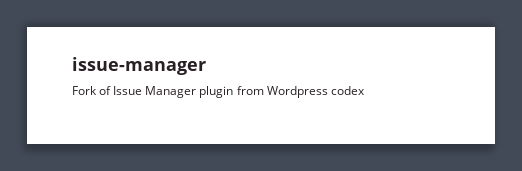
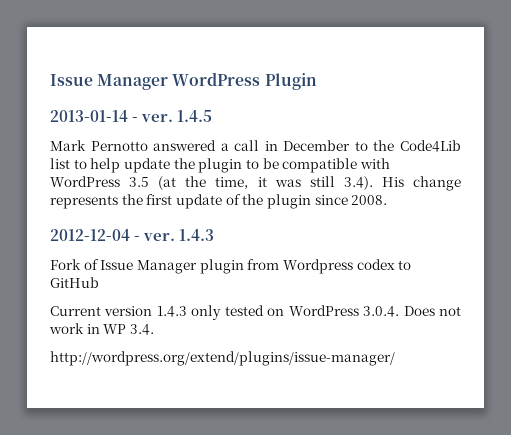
[72,57,206,75] issue-manager -> [50,72,317,90] [50,110,213,122] [50,140,461,152] [50,158,390,173] [50,176,462,191] [50,194,388,209] [50,229,215,241] Issue Manager WordPress Plugin // 2013-01-14 - ver. 1.4.5 // Mark Pernotto answered a call in December to the Code4Lib list to help update the plugin to be compatible with WordPress 3.5 (at the time, it was still 3.4). His change represents the first update of the plugin since 2008. // 2012-12-04 - ver. 1.4.3
(365, 90) none -> [398,260,412,270] [50,277,99,288] [50,305,462,320] [49,323,154,335] [50,351,395,366] to GitHub // Current version 1.4.3 only tested on WordPress 3.0.4. Does not work in WP 3.4. // http://wordpress.org/extend/plugins/issue-manager/

